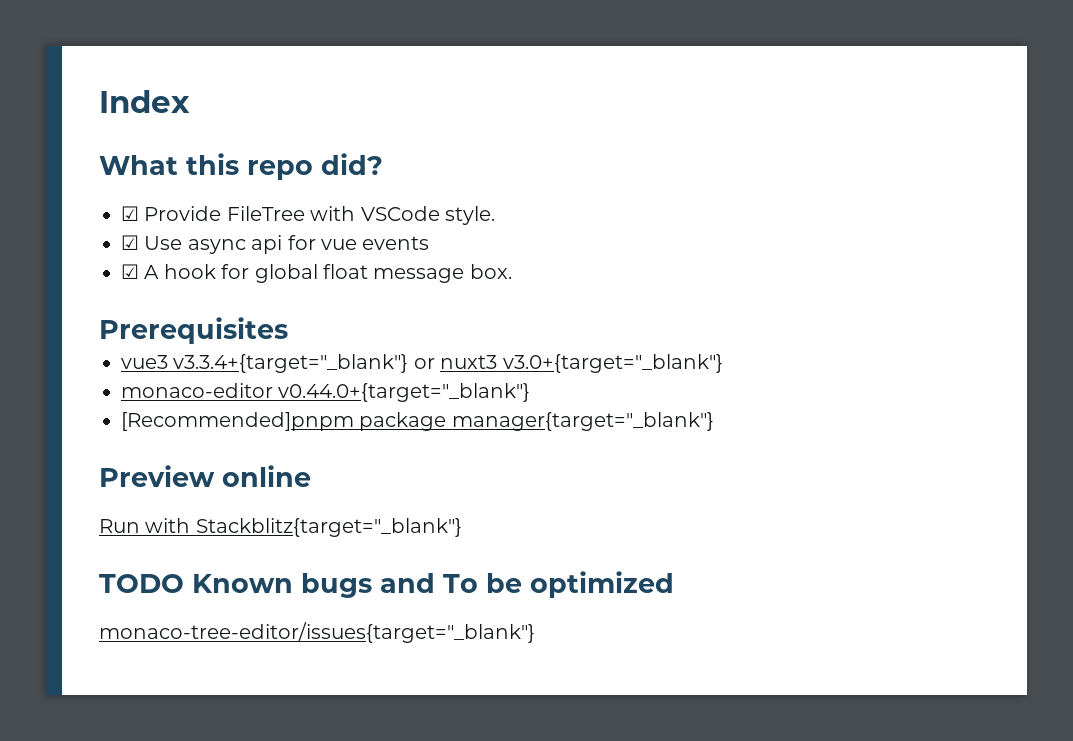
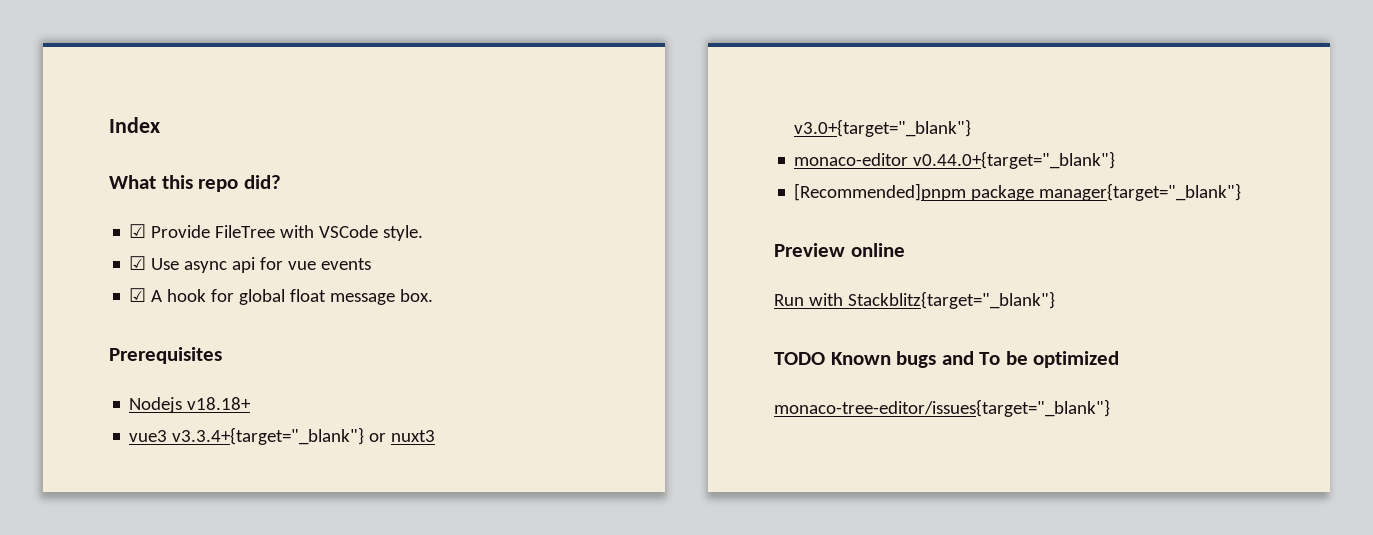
(288, 330) none -> [129,397,252,413] // Nodejs v18.18+

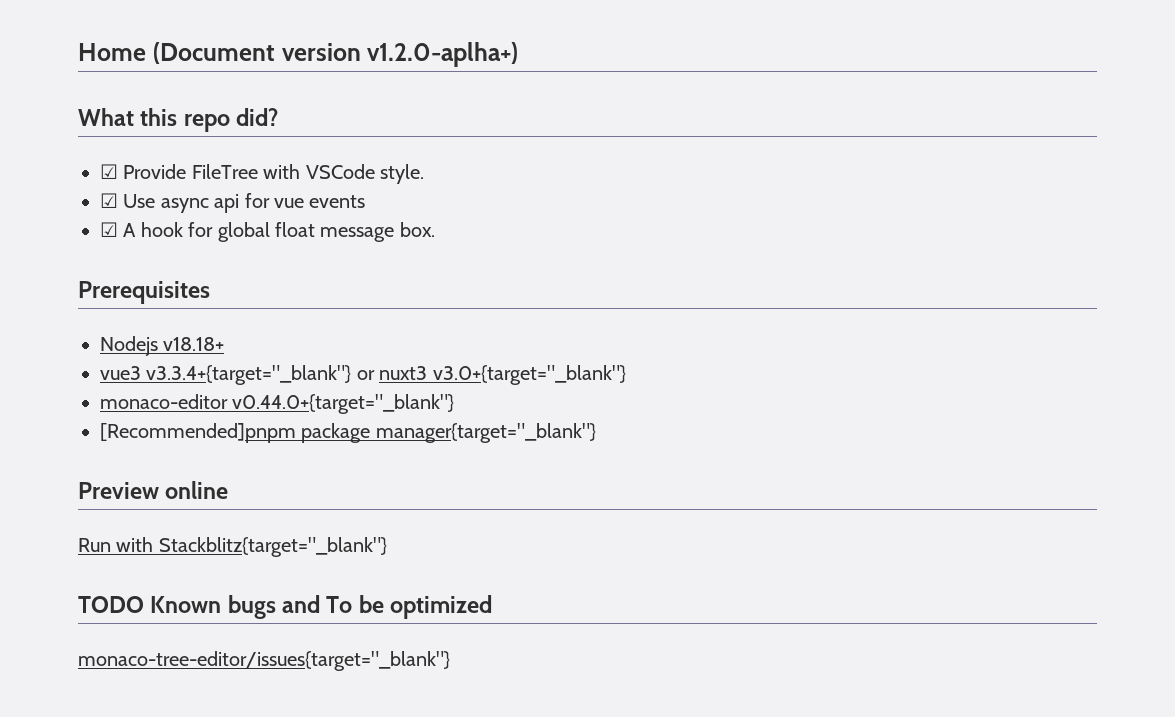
[109,117,160,133] Index -> [78,42,519,67] Home (Document version v1.2.0-aplha+)

